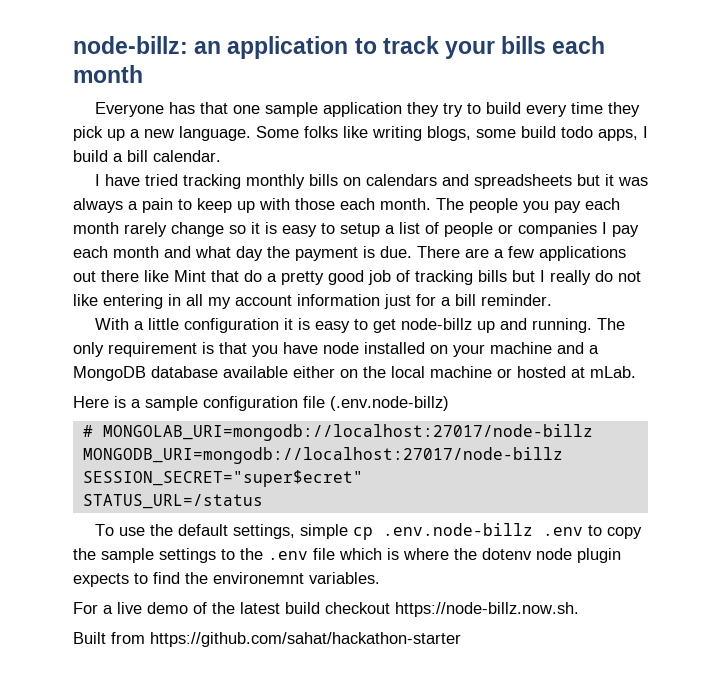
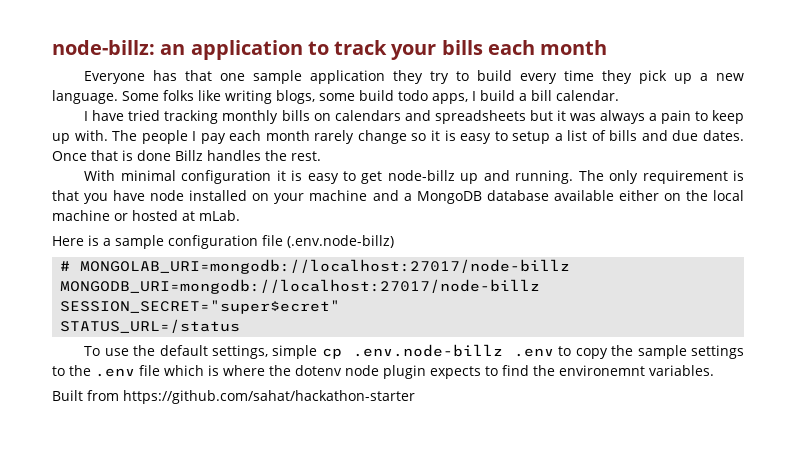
[259,198,431,210] with those each month. -> [74,130,108,141] with.
[523,201,549,213] you -> [192,131,197,141] I
[444,222,639,237] [73,246,626,261] [73,270,641,285] [73,294,552,309] people or companies I pay each month and what day the payment is due. There are a few applications out there like Mint that do a pretty good job of tracking bills but I really do not like entering in all my account information just for a bill reminder. -> [609,130,744,141] [52,150,321,161] bills and due dates. Once that is done Billz handles the rest.
[133,318,179,330] a little -> [120,170,176,181] minimal
[73,602,579,617] // For a live demo of the latest build checkout https://node-billz.now.sh. -> (714, 370) none

